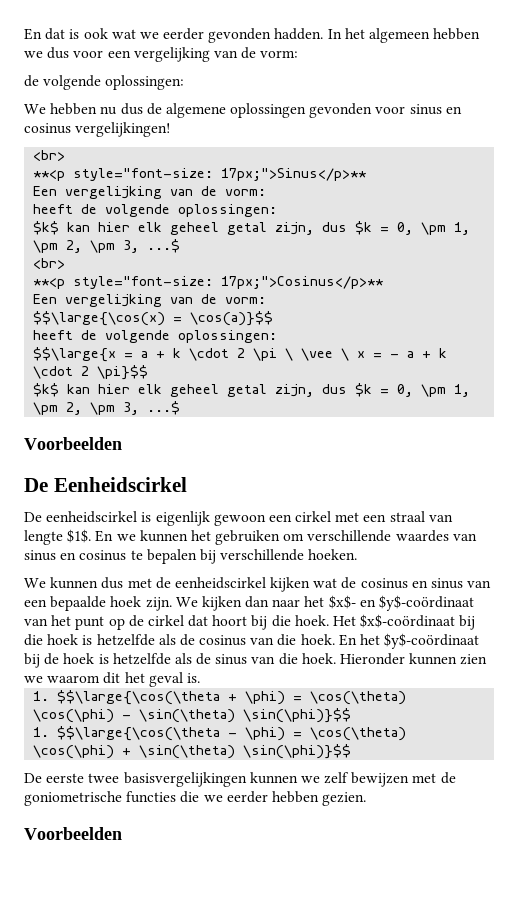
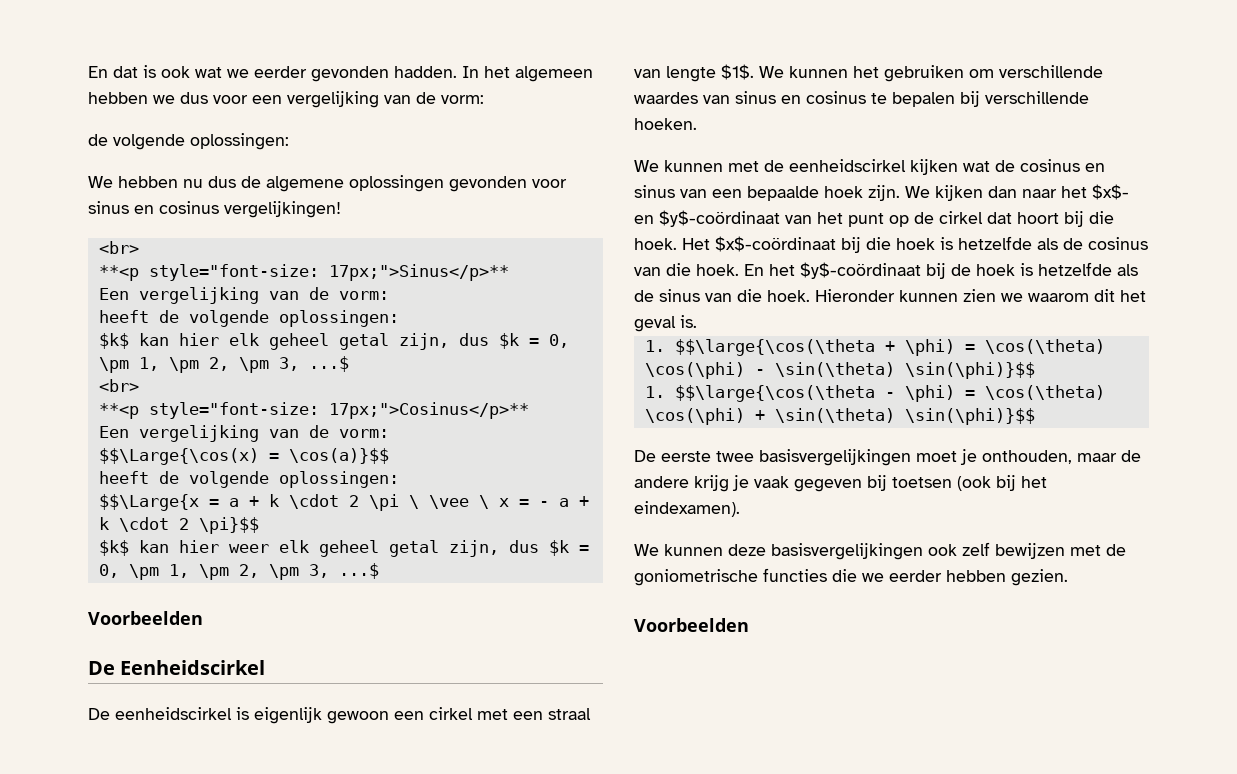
[33,311,166,326] $$\large{\cos(x) -> [98,448,259,465] $$\Large{\cos(x)
[33,347,117,362] $$\large{x -> [98,494,199,511] $$\Large{x
(131, 389) none -> [228,544,269,553] weer
[95,530,136,542] En we -> [759,66,784,78] We
[101,577,124,589] dus -> (723, 166) none
[249,772,320,784] kunnen we -> [916,449,1141,465] [634,475,1047,492] [634,501,740,517] [634,543,957,560] moet je onthouden, maar de andere krijg je vaak gegeven bij toetsen (ook bij het eindexamen). // We kunnen deze basisvergelijkingen ook

